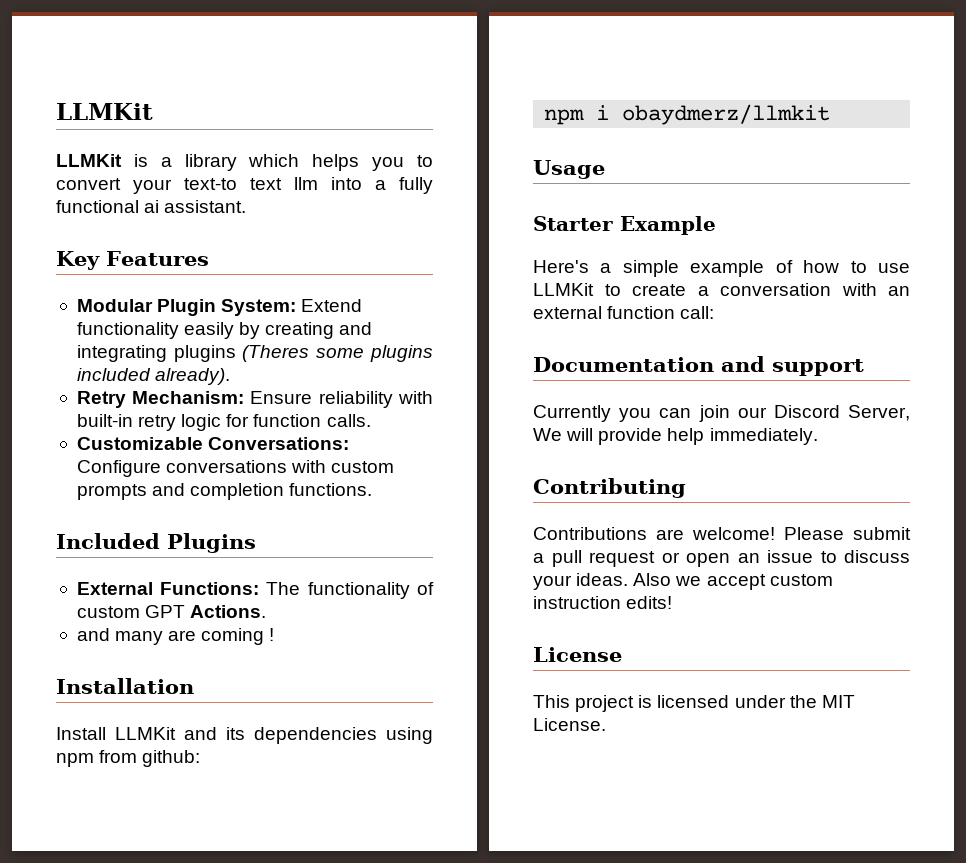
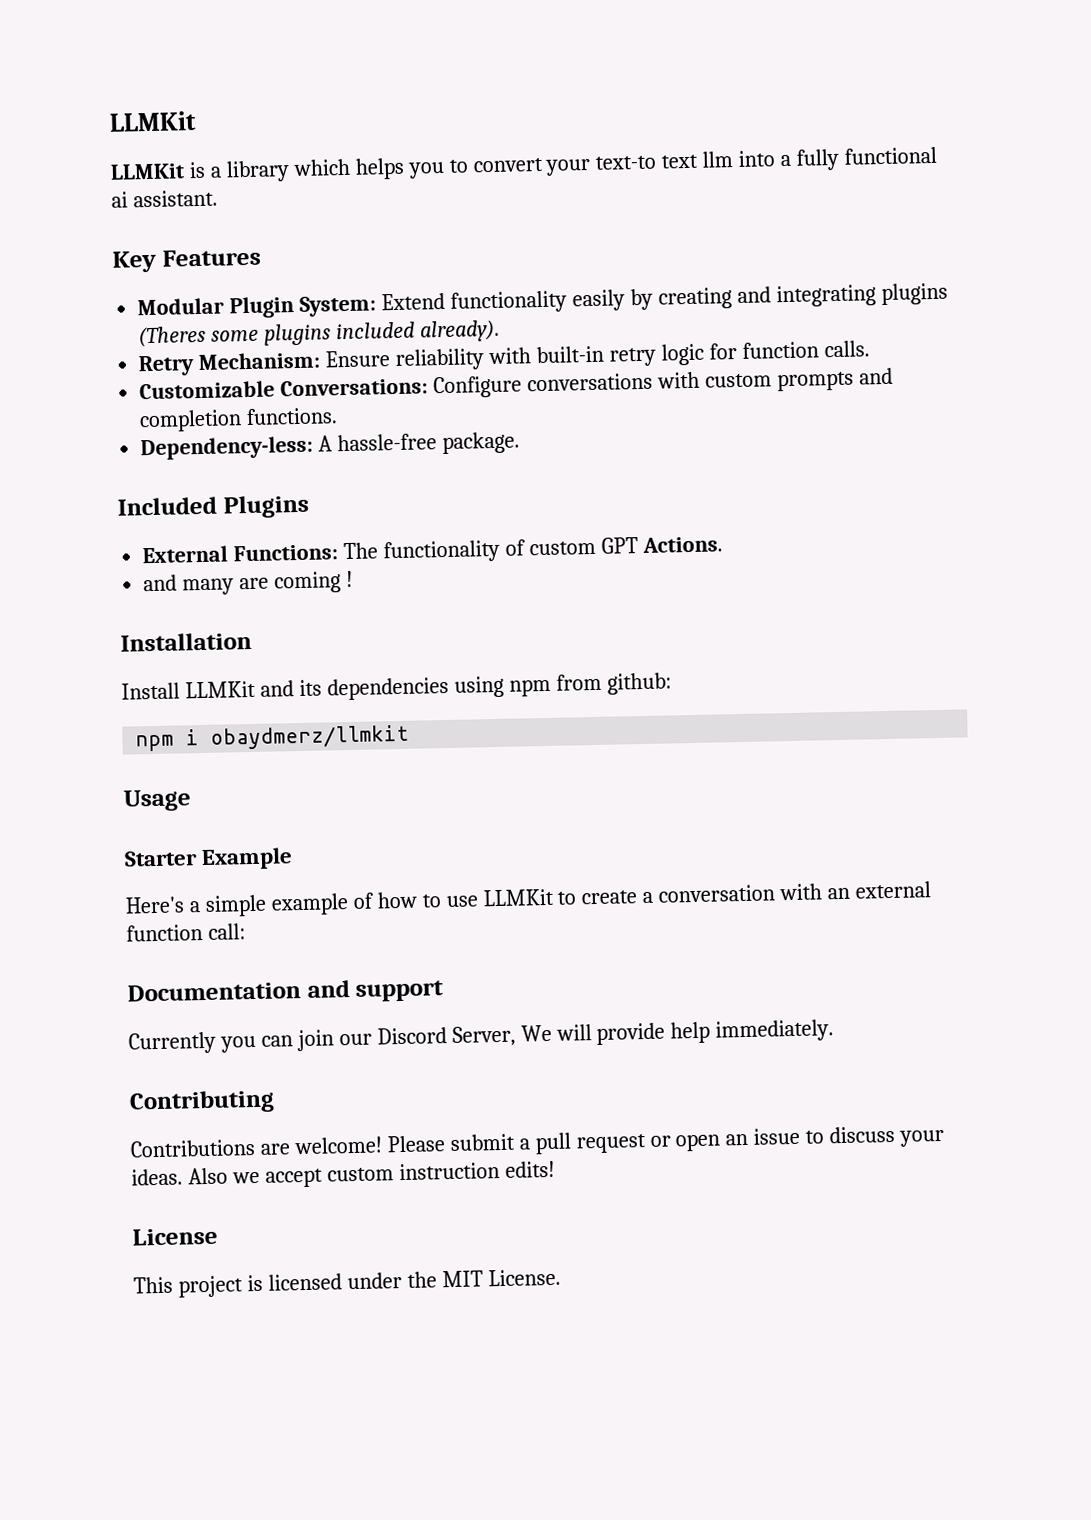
(373, 489) none -> [140,431,521,461] // Dependency-less: A hassle-free package.

